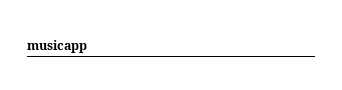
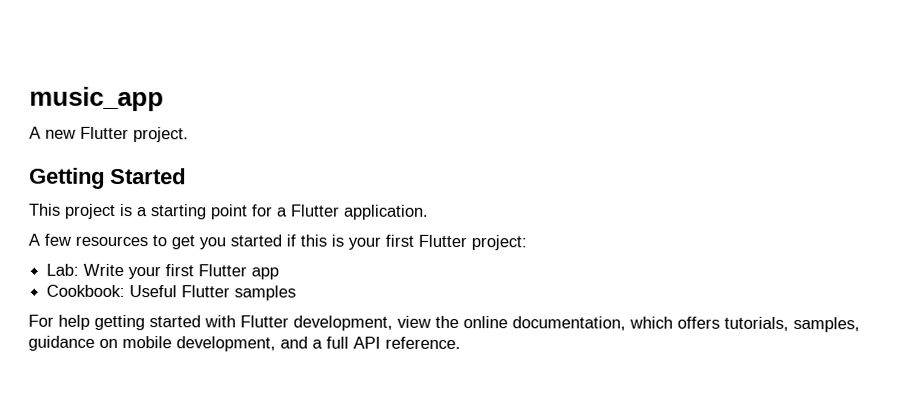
[27,40,87,53] musicapp -> [29,86,164,112] [29,126,189,143] [29,167,186,189] [28,203,429,220] [28,233,527,251] [46,263,280,280] [46,284,297,301] [28,314,860,333] [28,335,461,352] music_app // A new Flutter project. // Getting Started // This project is a starting point for a Flutter application. // A few resources to get you started if this is your first Flutter project: // Lab: Write your first Flutter app // Cookbook: Useful Flutter samples // For help getting started with Flutter development, view the online documentation, which offers tutorials, samples, guidance on mobile development, and a full API reference.

